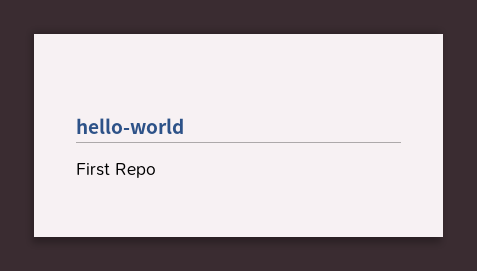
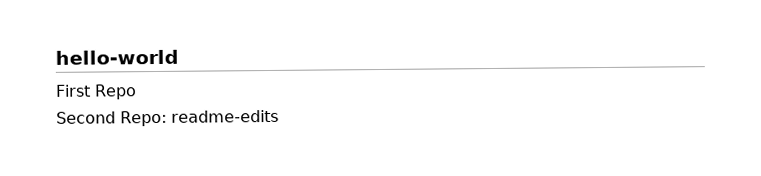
(156, 170) none -> [56,109,279,127] // Second Repo: readme-edits

